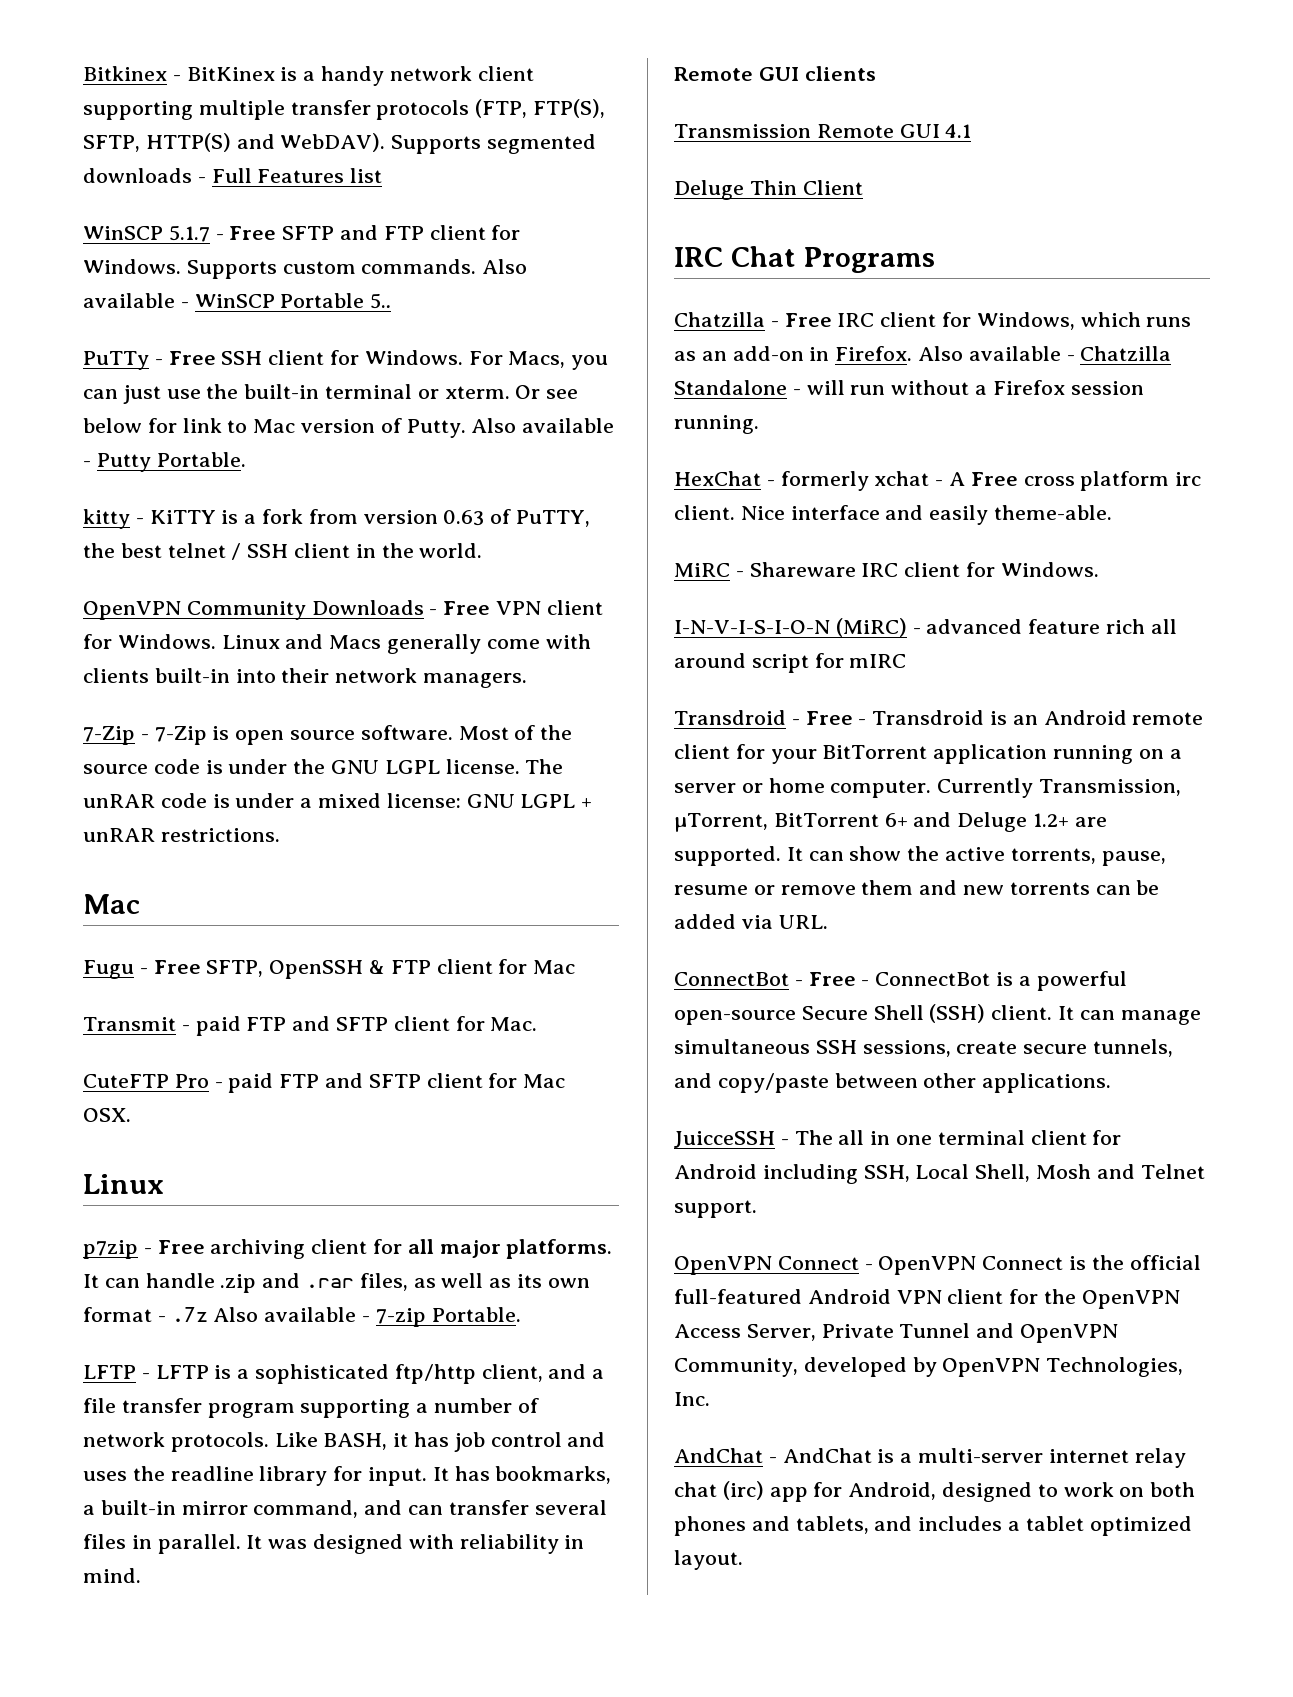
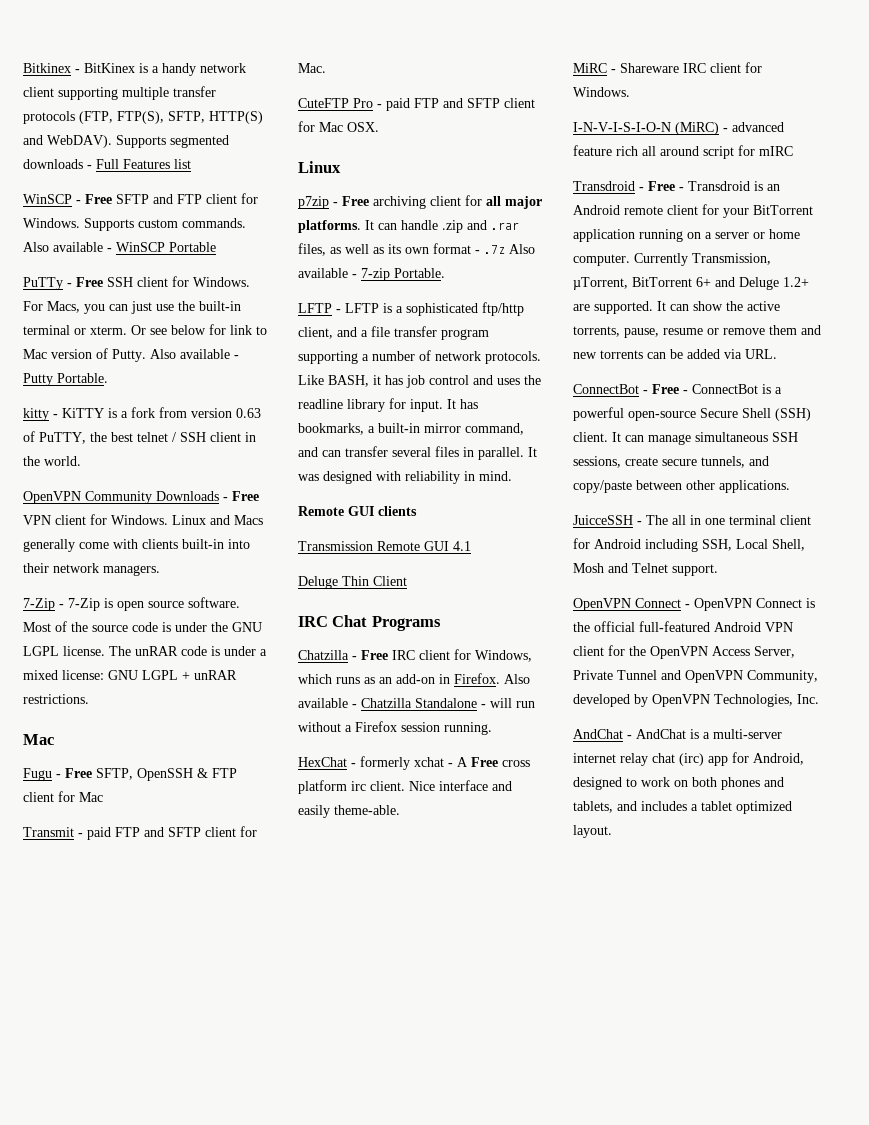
[168,225,210,242] 5.1.7 -> (72, 199) none
[370,293,392,309] 5.. -> (216, 247) none

